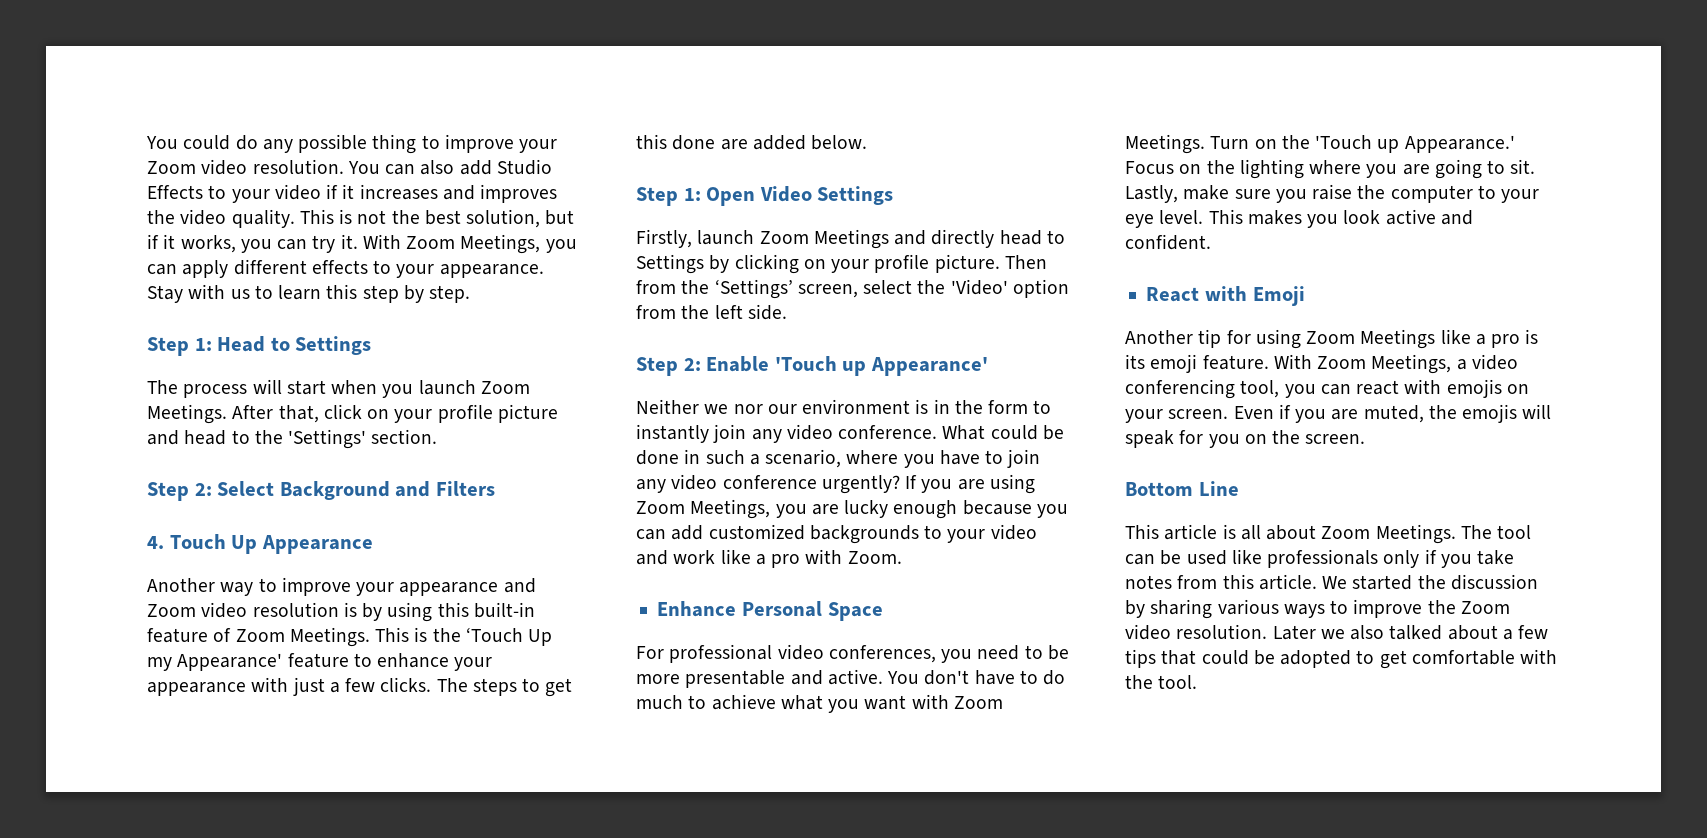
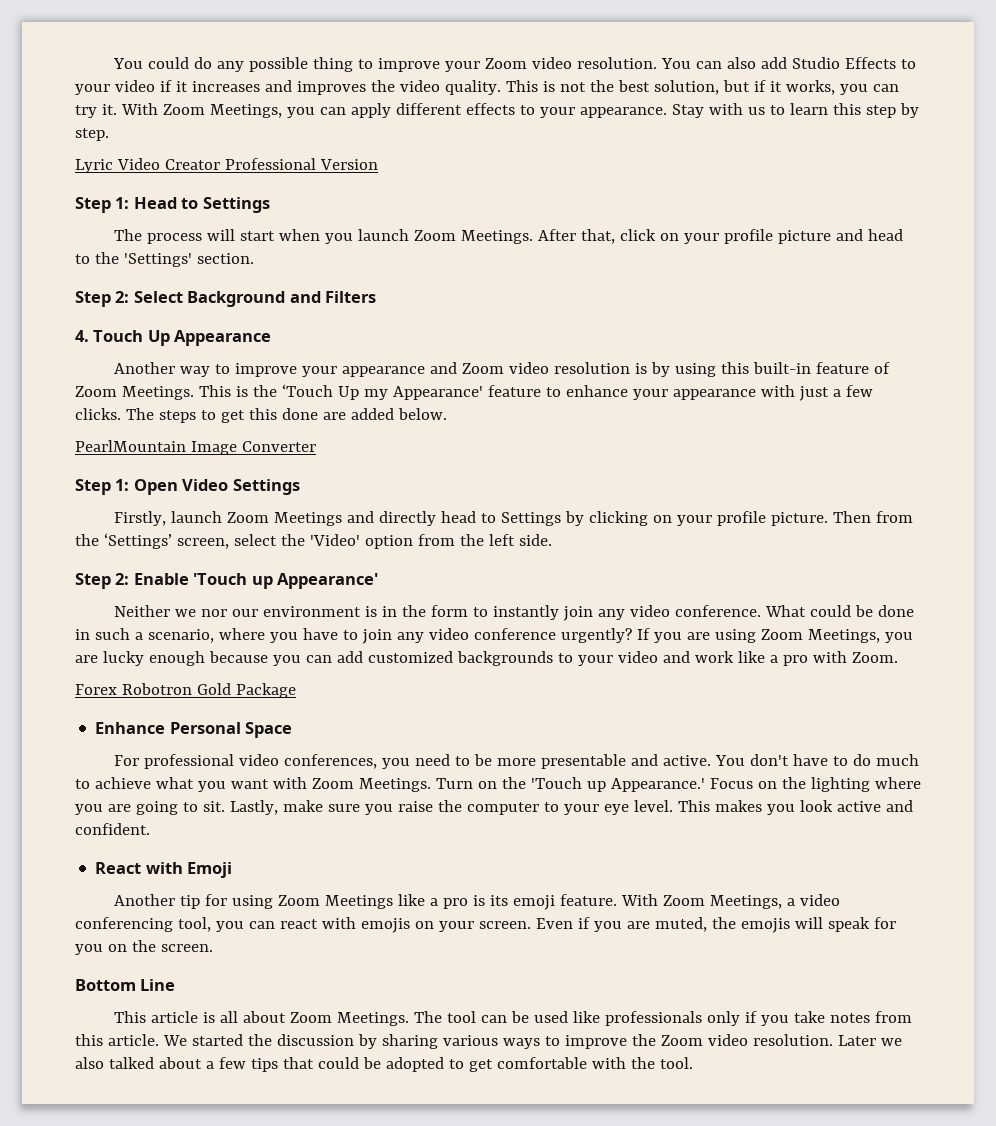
(471, 294) none -> [75,158,378,173] // Lyric Video Creator Professional Version
(868, 142) none -> [75,440,316,455] // PearlMountain Image Converter
(902, 557) none -> [75,683,296,698] // Forex Robotron Gold Package

